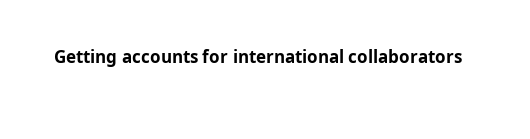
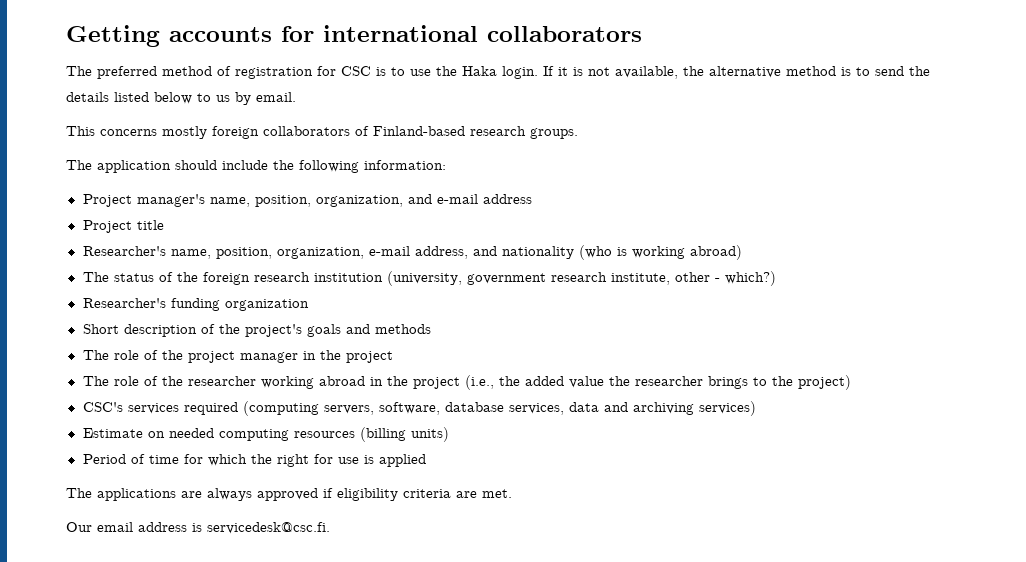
(463, 56) none -> [66,66,930,79] [66,92,296,105] [66,126,578,139] [66,160,446,173] [82,194,532,207] [82,220,164,233] [82,245,742,260] [82,271,776,286] [82,298,309,311] [82,324,431,337] [82,350,393,363] [82,375,851,390] [82,401,756,416] [82,427,449,442] [82,454,426,467] [66,488,512,501] [66,522,330,534] // The preferred method of registration for CSC is to use the Haka login. If it is not available, the alternative method is to send the details listed below to us by email. // This concerns mostly foreign collaborators of Finland-based research groups. // The application should include the following information: // Project manager's name, position, organization, and e-mail address // Project title // Researcher's name, position, organization, e-mail address, and nationality (who is working abroad) // The status of the foreign research institution (university, government research institute, other - which?) // Researcher's funding organization // Short description of the project's goals and methods // The role of the project manager in the project // The role of the researcher working abroad in the project (i.e., the added value the researcher brings to the project) // CSC's services required (computing servers, software, database services, data and archiving services) // Estimate on needed computing resources (billing units) // Period of time for which the right for use is applied // The applications are always approved if eligibility criteria are met. // Our email address is servicedesk@csc.fi.

